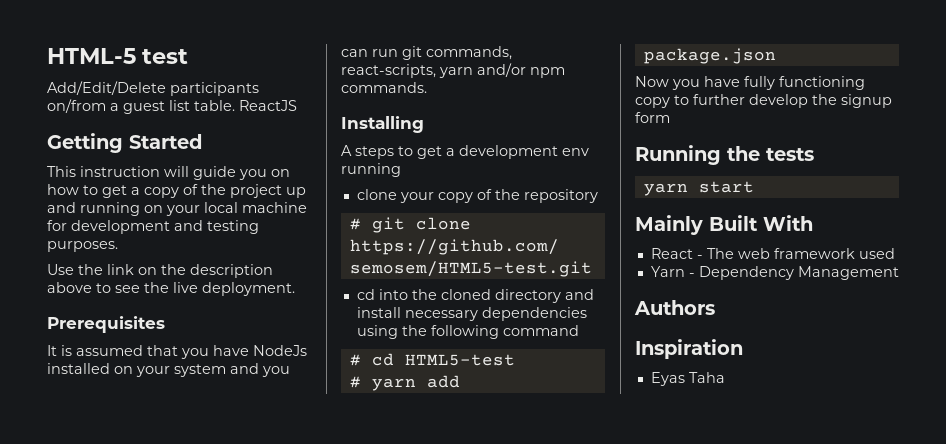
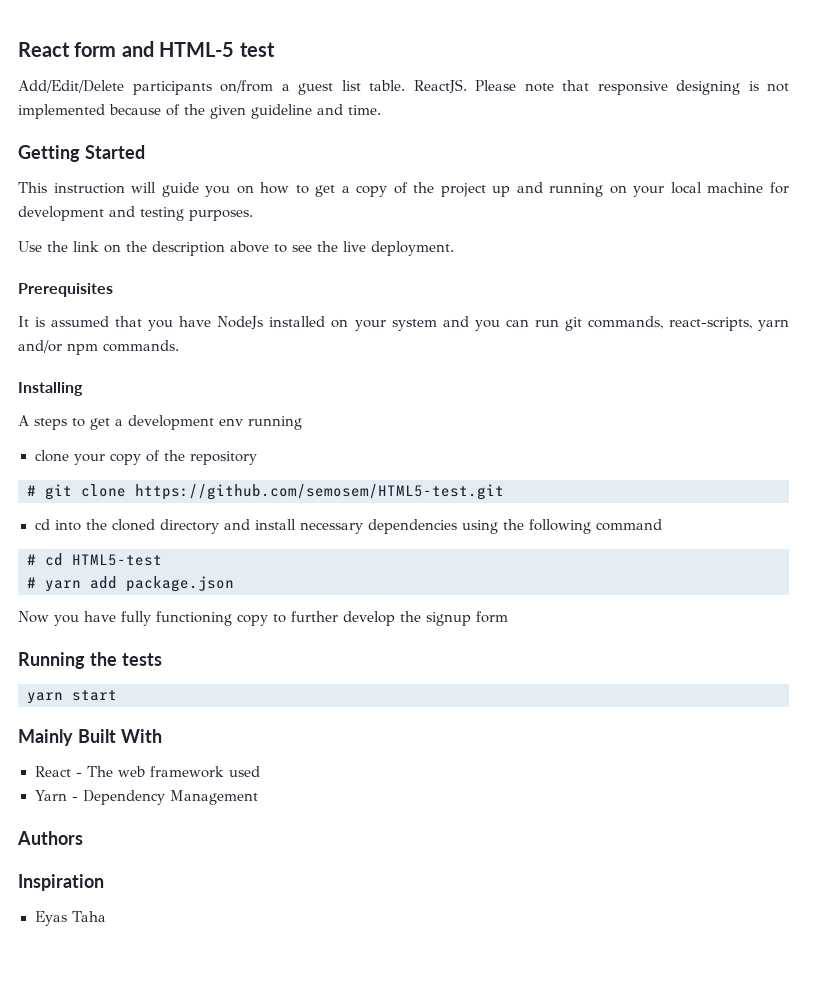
(47, 56) none -> [18,41,154,57] React form and
[239,100,297,111] ReactJS -> [413,79,789,95] [18,104,381,119] ReactJS. Please note that responsive designing is not implemented because of the given guideline and time.

